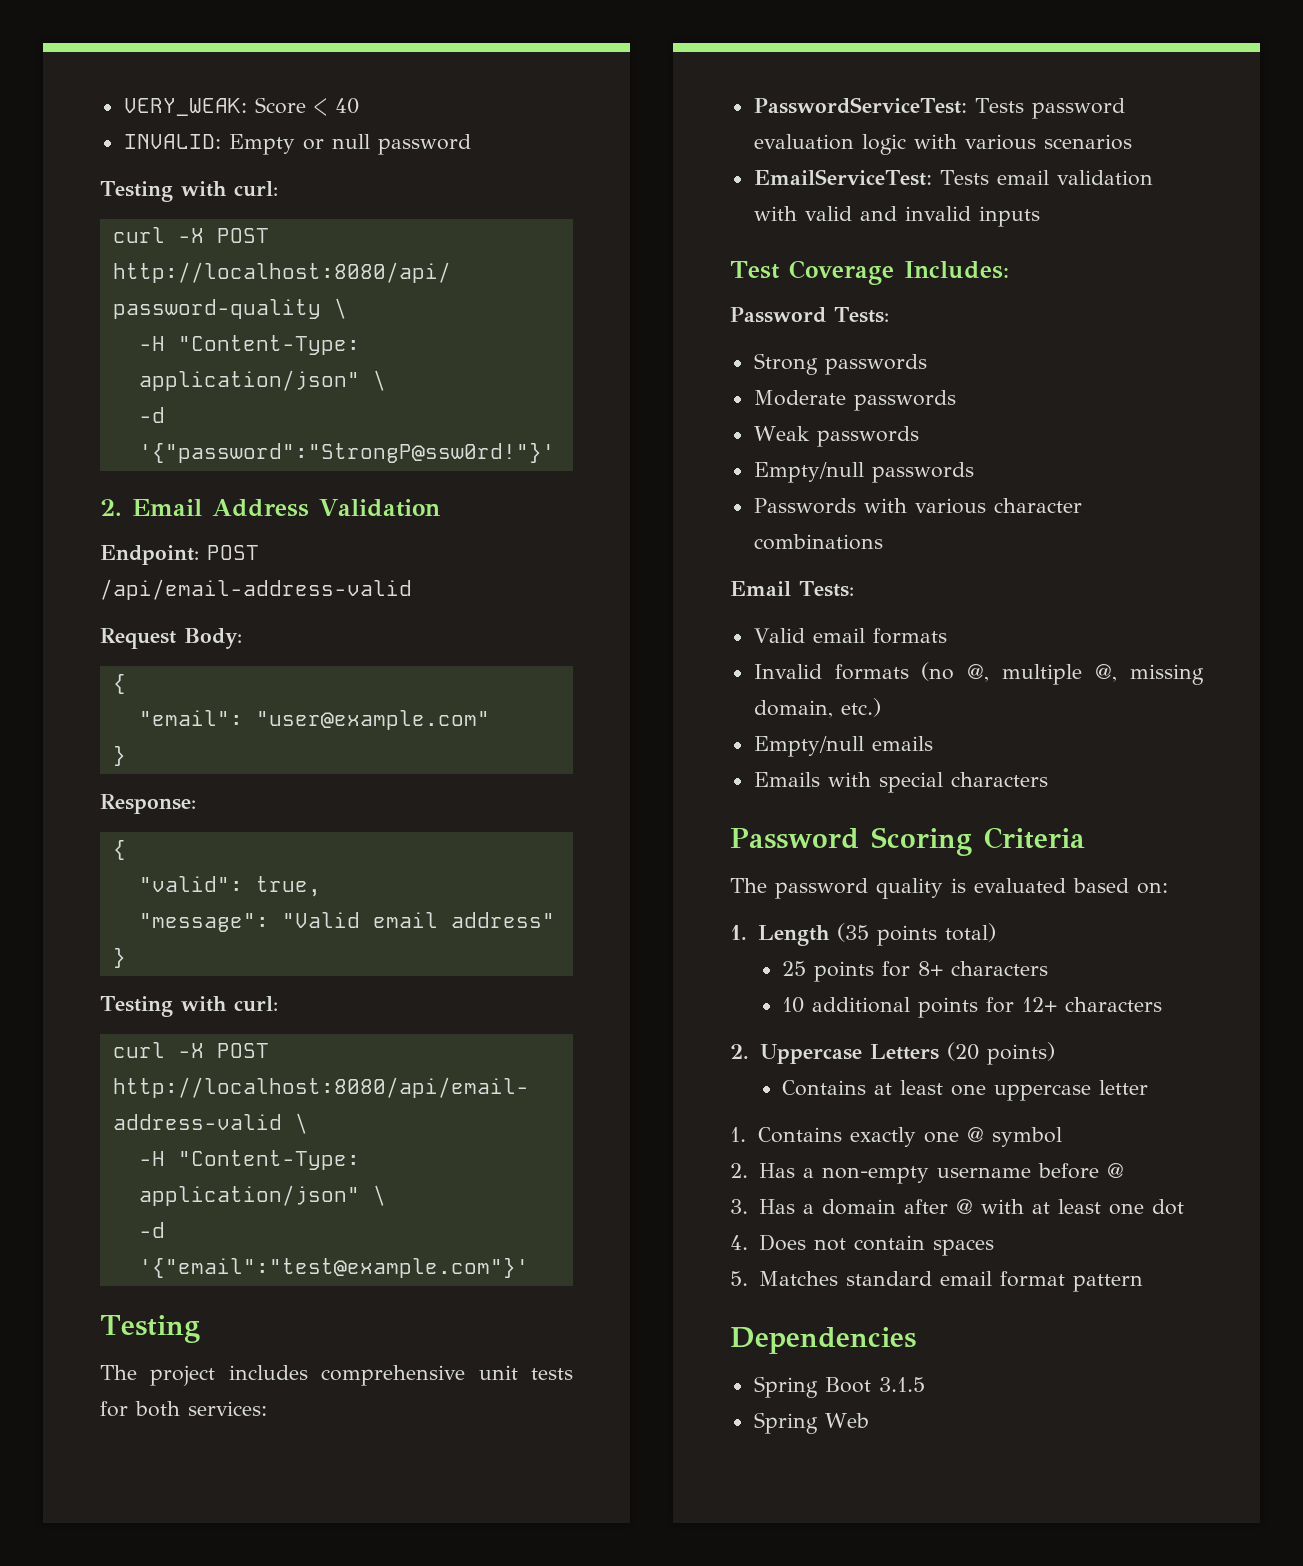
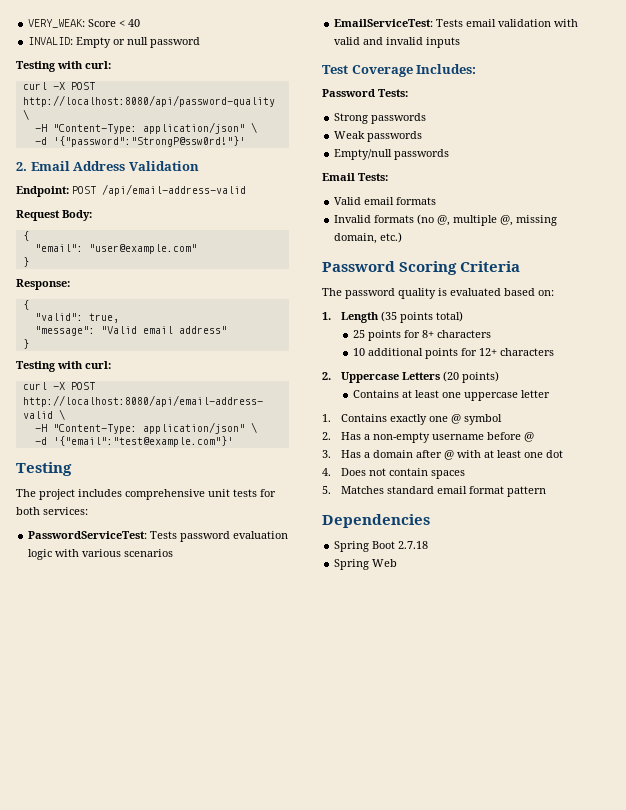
[753,390,956,411] // Moderate passwords -> (427, 118) none
[753,498,1082,514] [753,534,883,550] // Passwords with various character combinations -> (450, 154) none
[753,736,933,757] [753,772,1048,793] // Empty/null emails // Emails with special characters -> (403, 237) none
[878,1377,925,1392] 3.1.5 -> [398,541,429,549] 2.7.18

